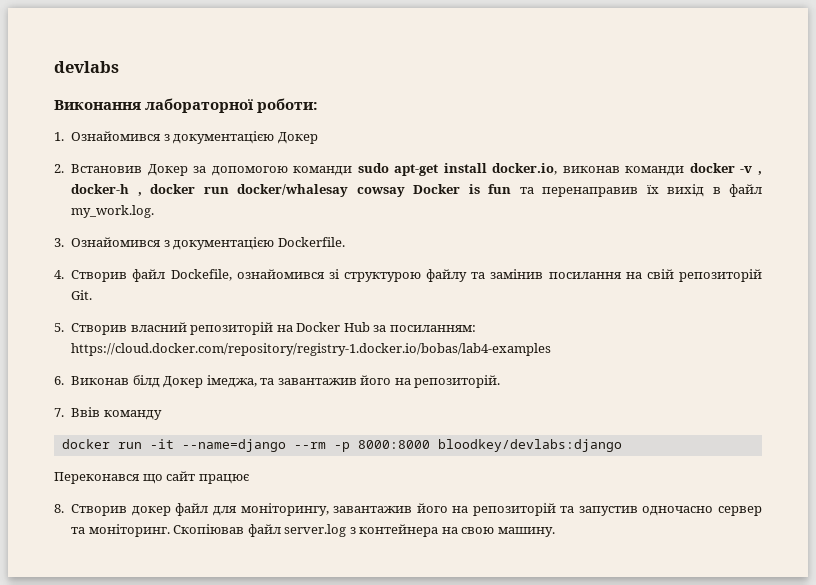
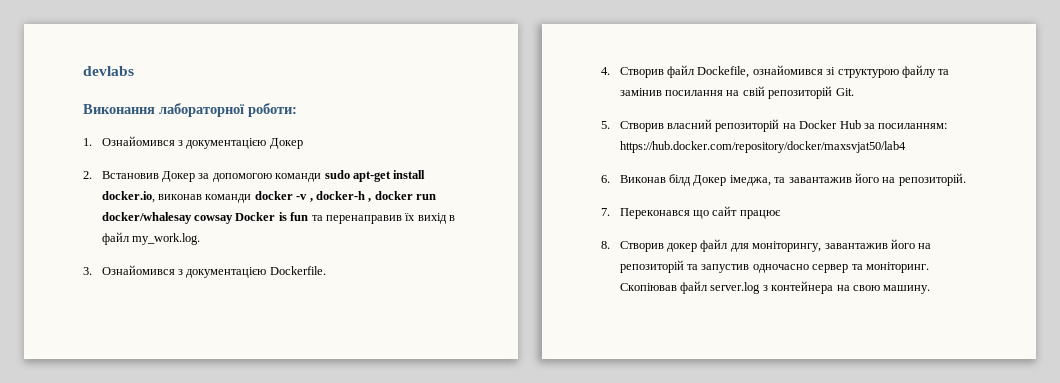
[71,343,552,356] https://cloud.docker.com/repository/registry-1.docker.io/bobas/lab4-examples -> [619,141,906,153] https://hub.docker.com/repository/docker/maxsvjat50/lab4
[71,407,162,420] [61,439,622,452] Ввів команду // docker run -it --name=django --rm -p 8000:8000 bloodkey/devlabs:django // -> (610, 212) none

